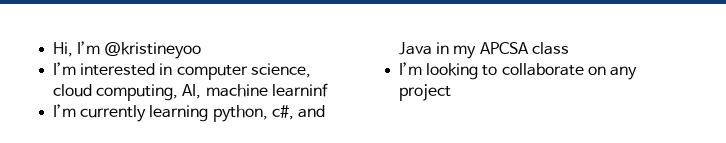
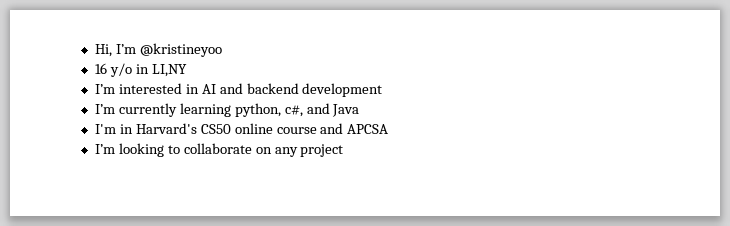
(202, 50) none -> [94,63,187,77] // 16 y/o in LI,NY
[176,63,311,80] [53,83,328,101] computer science, cloud computing, AI, machine learninf -> [201,83,383,97] AI and backend development
[436,42,477,59] in my -> [94,123,344,134] // I'm in Harvard's CS50 online course and
[531,42,569,55] class -> (389, 129) none

